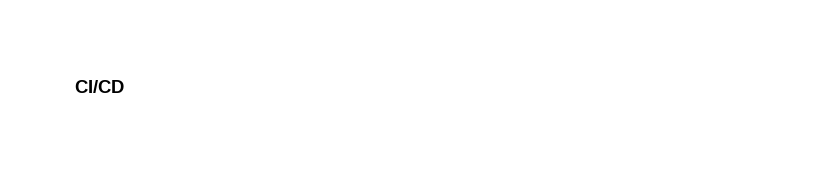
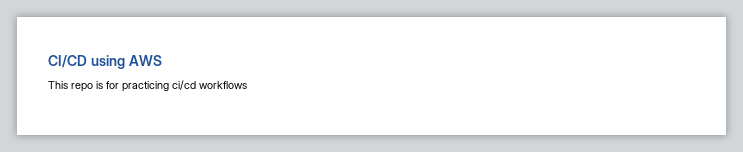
(124, 86) none -> [90,55,162,69] [48,80,247,92] using AWS // This repo is for practicing ci/cd workflows

